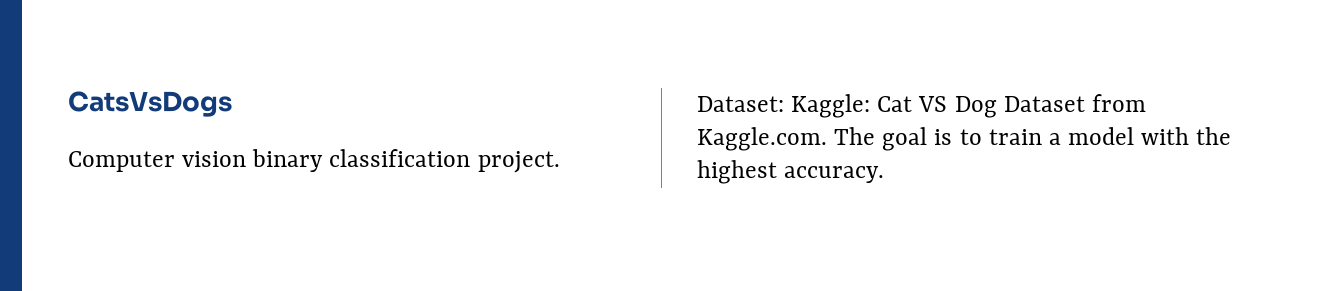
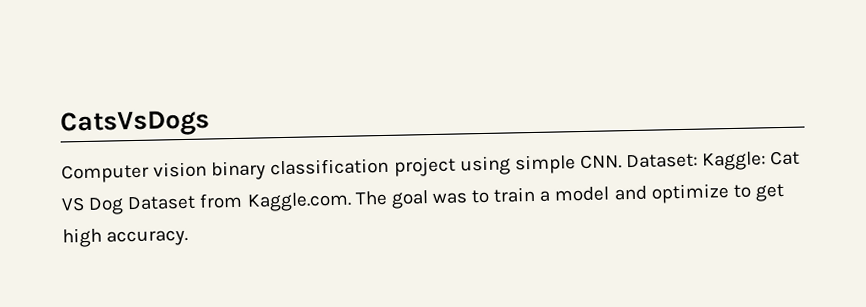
[477,151,560,173] project. -> [393,154,622,177] project using simple CNN.
[934,129,953,145] is -> [431,192,468,205] was
[1141,127,1232,145] [697,160,777,184] with the highest -> [613,183,785,204] [62,227,102,248] and optimize to get high

